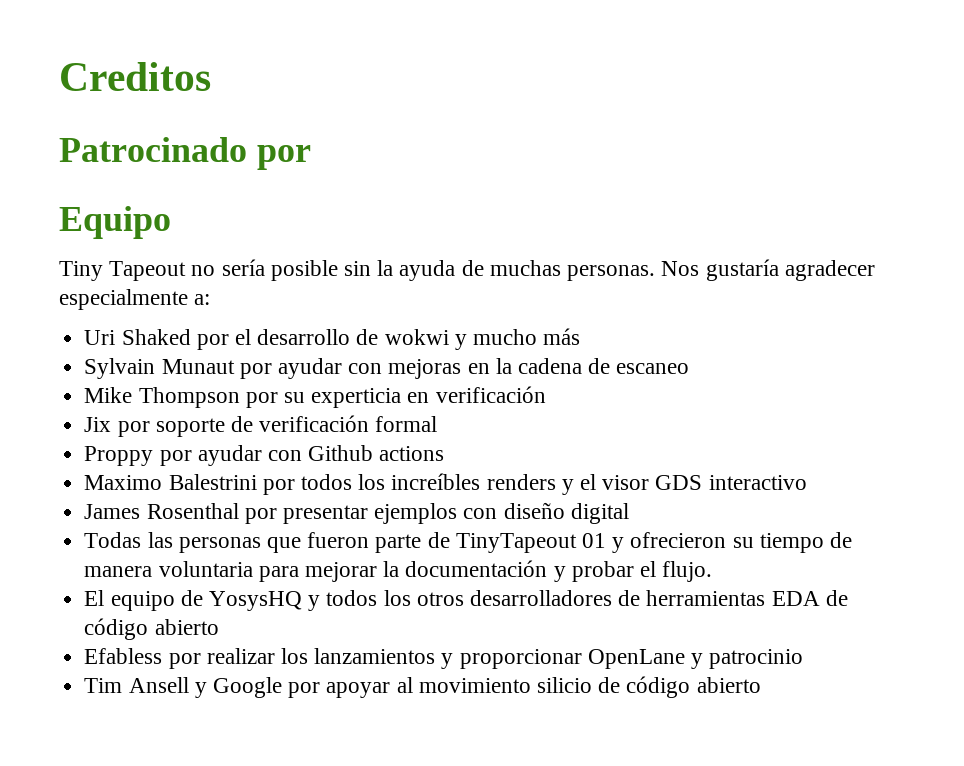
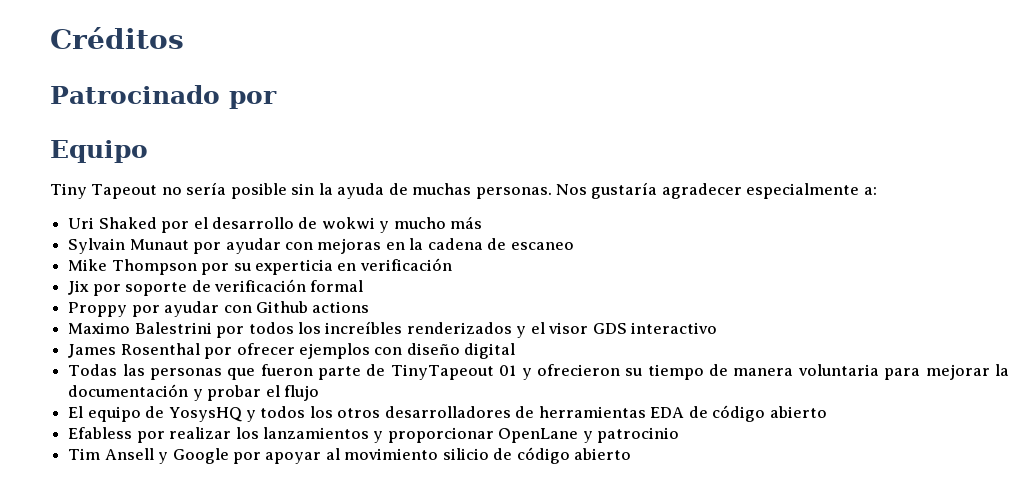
[59,62,211,91] Creditos -> [50,27,184,49] Créditos
[486,474,556,490] renders -> [406,322,512,334] renderizados
[282,505,368,524] presentar -> [236,343,295,355] ofrecer
[662,561,713,582] flujo. -> [283,385,319,401] flujo

